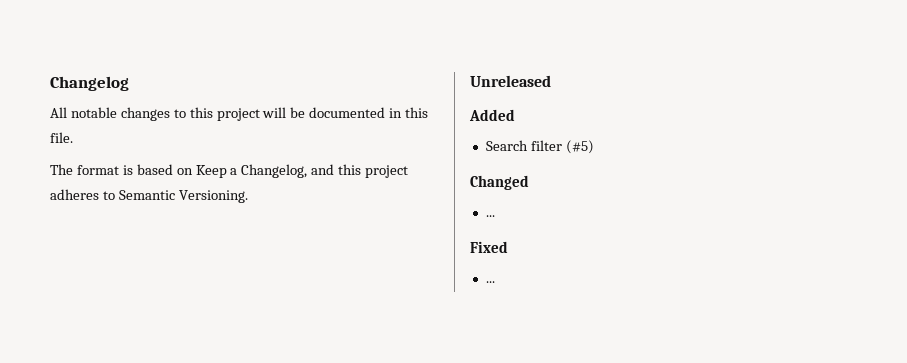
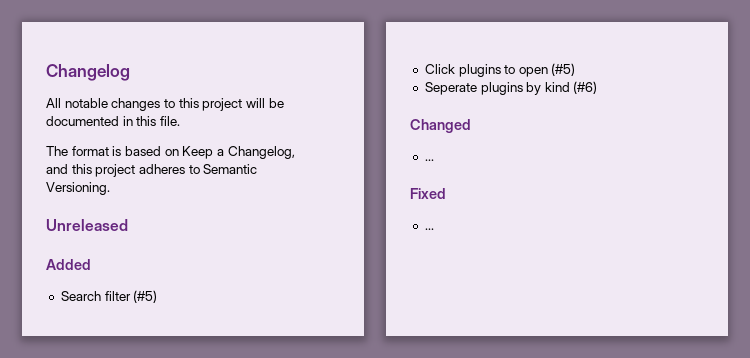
(594, 147) none -> [424,63,576,77] [424,81,598,95] // Click plugins to open (#5) // Seperate plugins by kind (#6)

